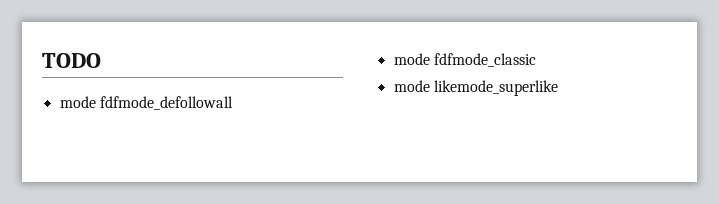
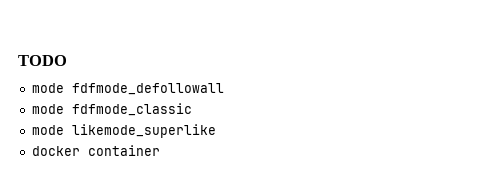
(558, 88) none -> [31,145,160,156] // docker container

